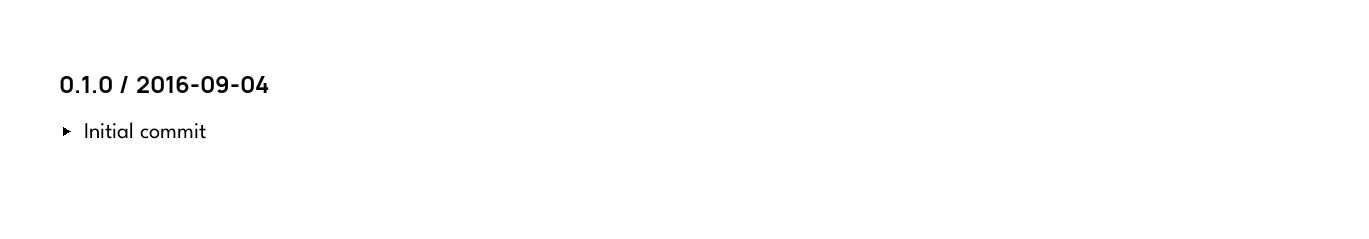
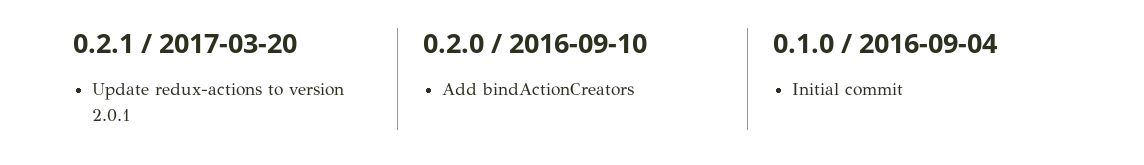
(59, 84) none -> [73,34,298,53] [92,83,345,100] [92,109,131,122] [423,34,648,53] [442,83,635,96] 0.2.1 / 2017-03-20 // Update redux-actions to version 2.0.1 // 0.2.0 / 2016-09-10 // Add bindActionCreators //

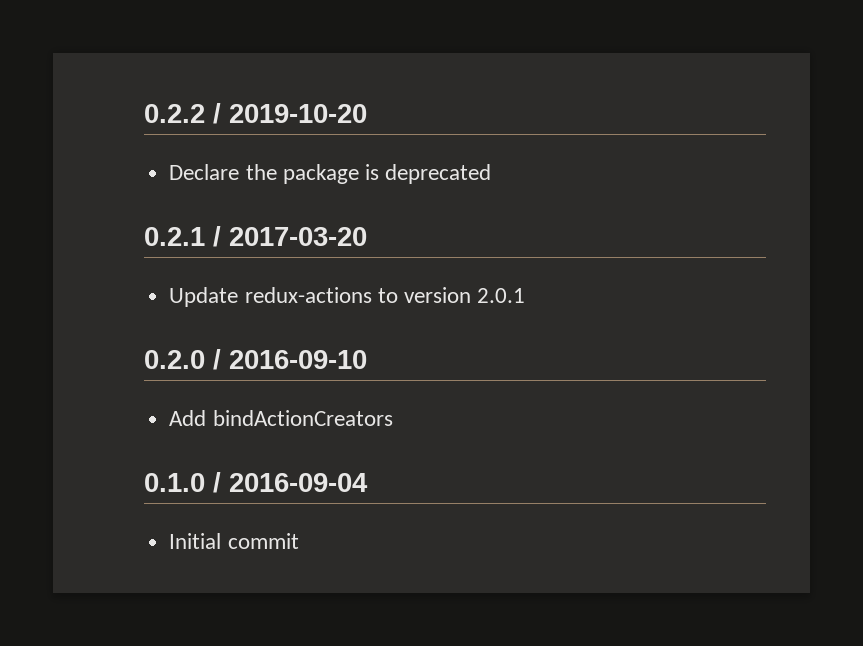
(73, 43) none -> [144,103,367,124] [169,164,492,184] 0.2.2 / 2019-10-20 // Declare the package is deprecated //

